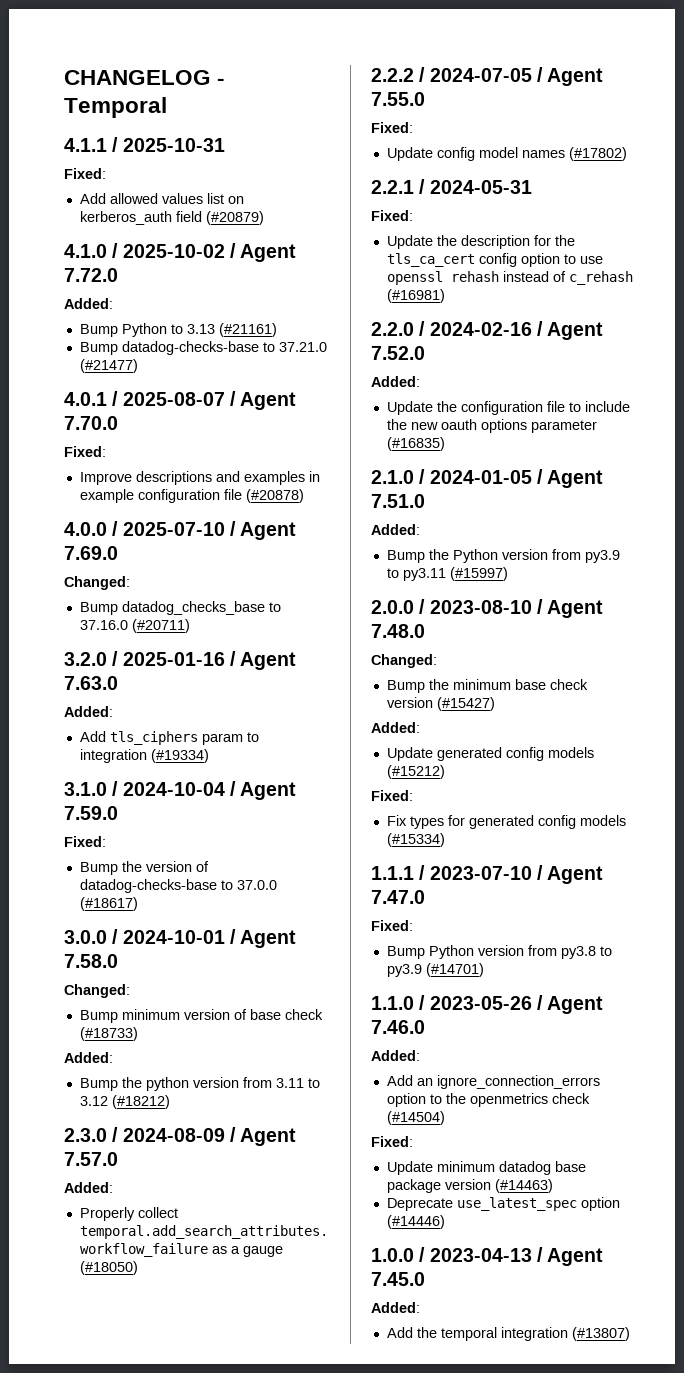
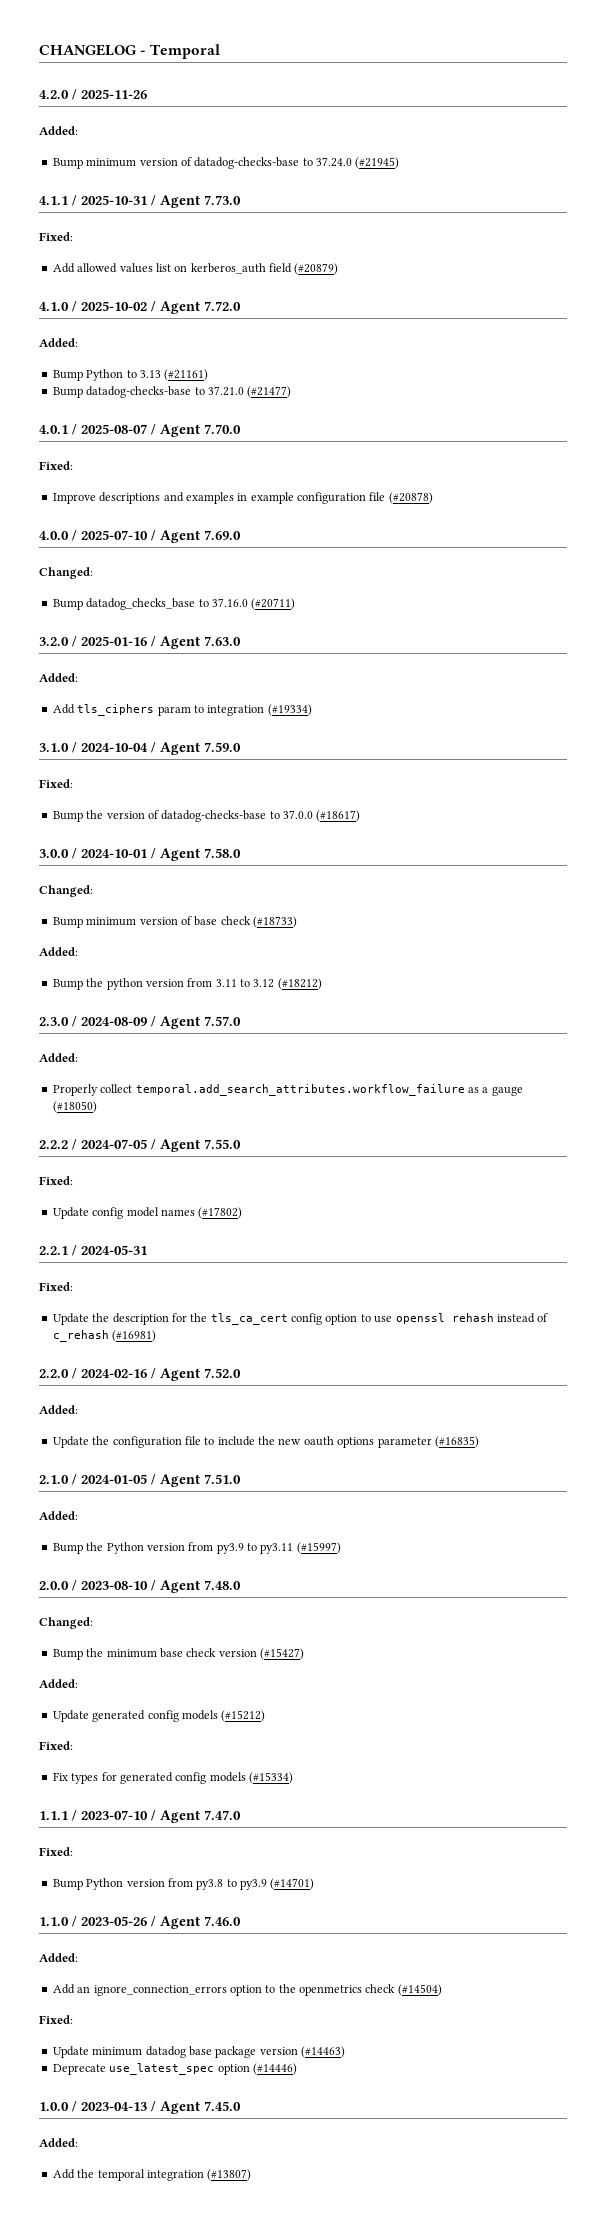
(167, 107) none -> [39,89,147,100] [39,126,78,135] [52,157,400,169] // 4.2.0 / 2025-11-26 // Added: // Bump minimum version of datadog-checks-base to 37.24.0 (#21945)
(225, 145) none -> [151,195,241,208] / Agent 7.73.0

